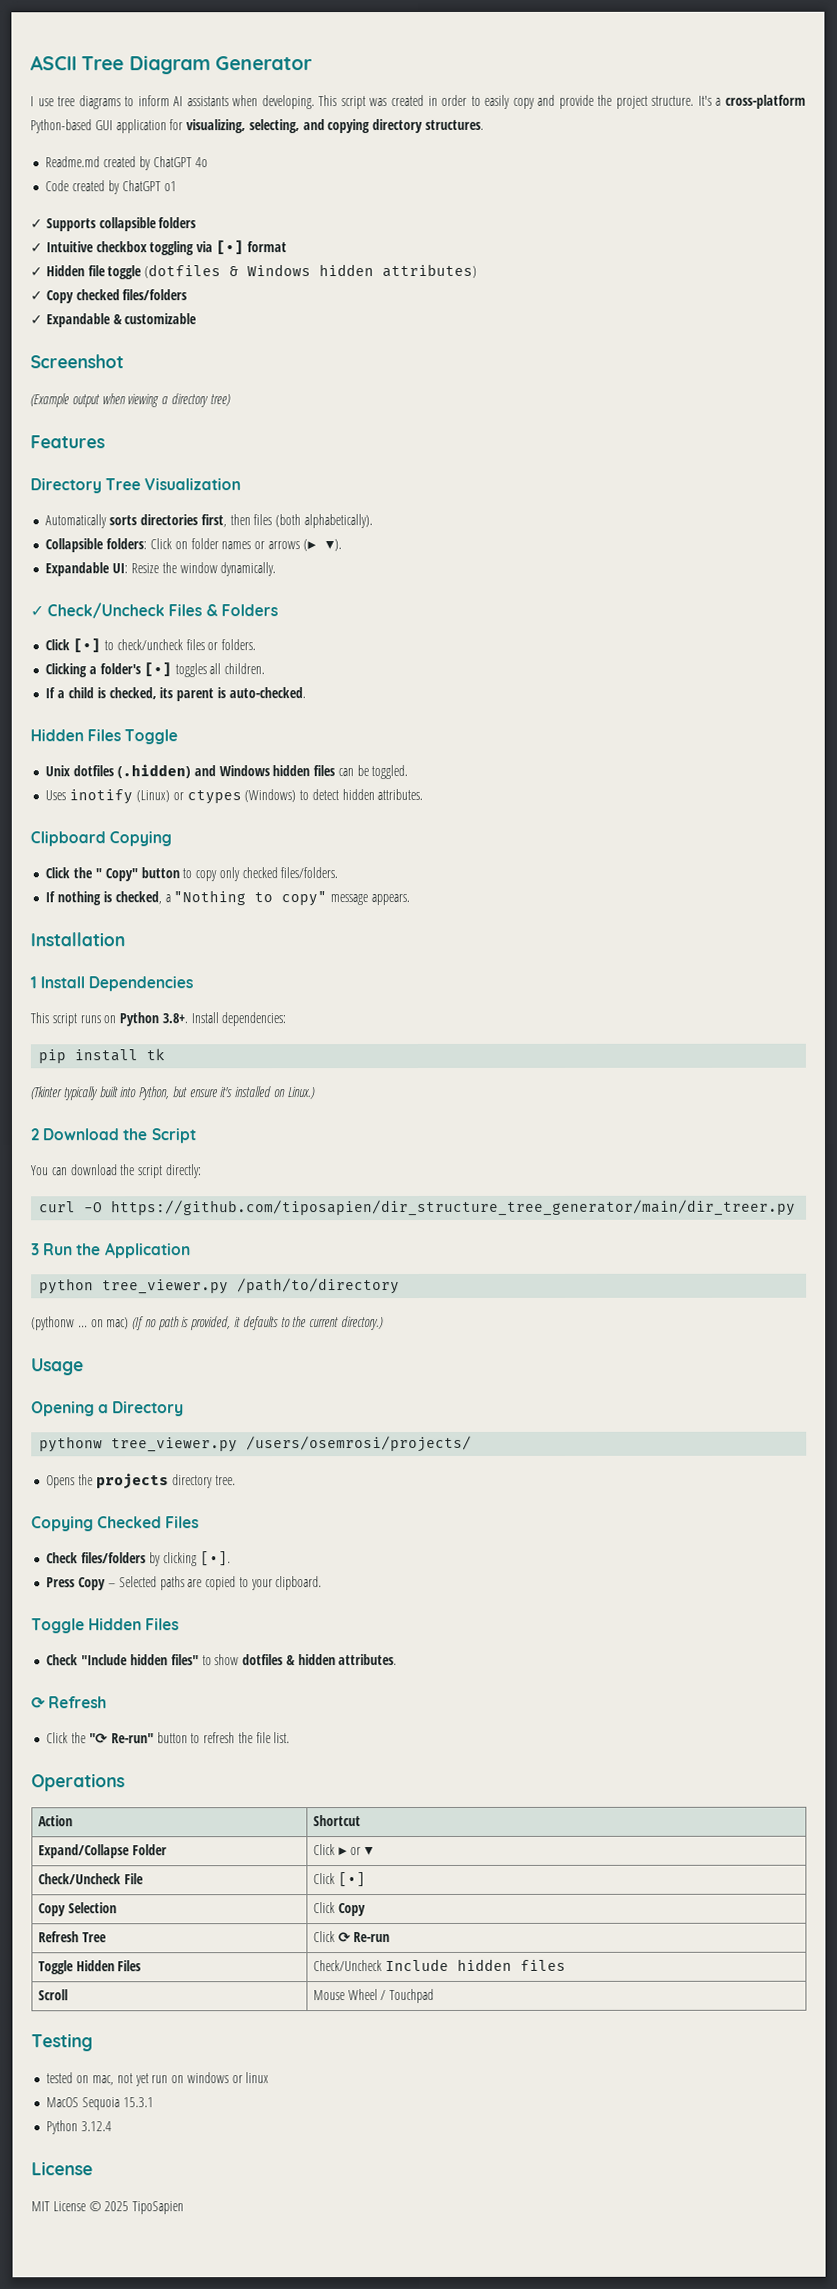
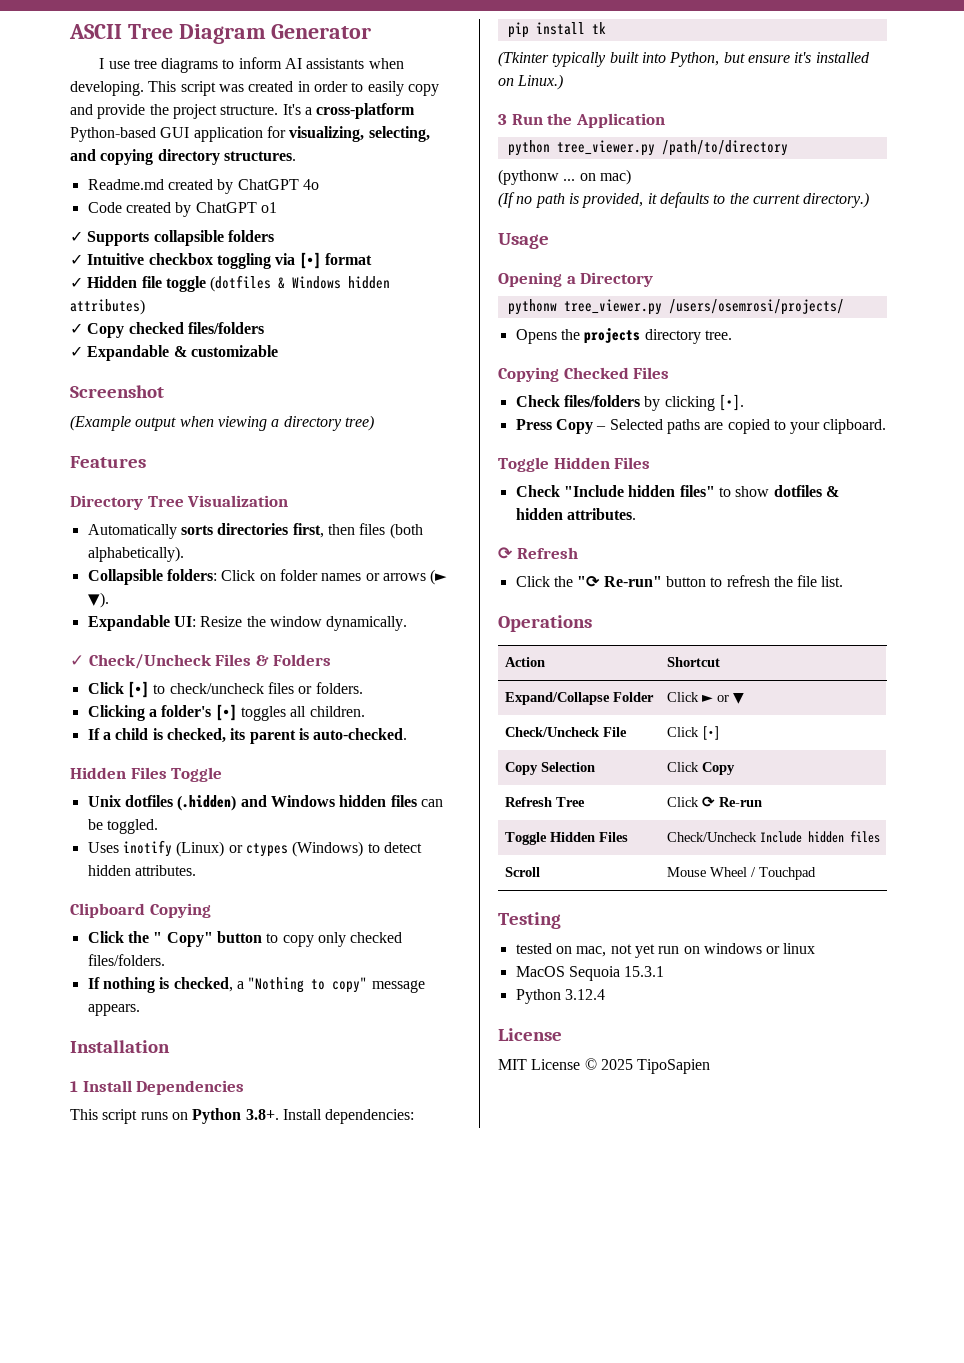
[30,1128,196,1144] [31,1164,202,1179] [39,1199,797,1217] // 2 Download the Script // You can download the script directly: // curl -O https://github.com/tiposapien/dir_structure_tree_generator/main/dir_treer.py -> (564, 82) none
(130, 1323) none -> (631, 177) //

